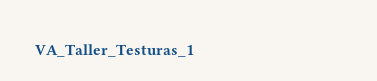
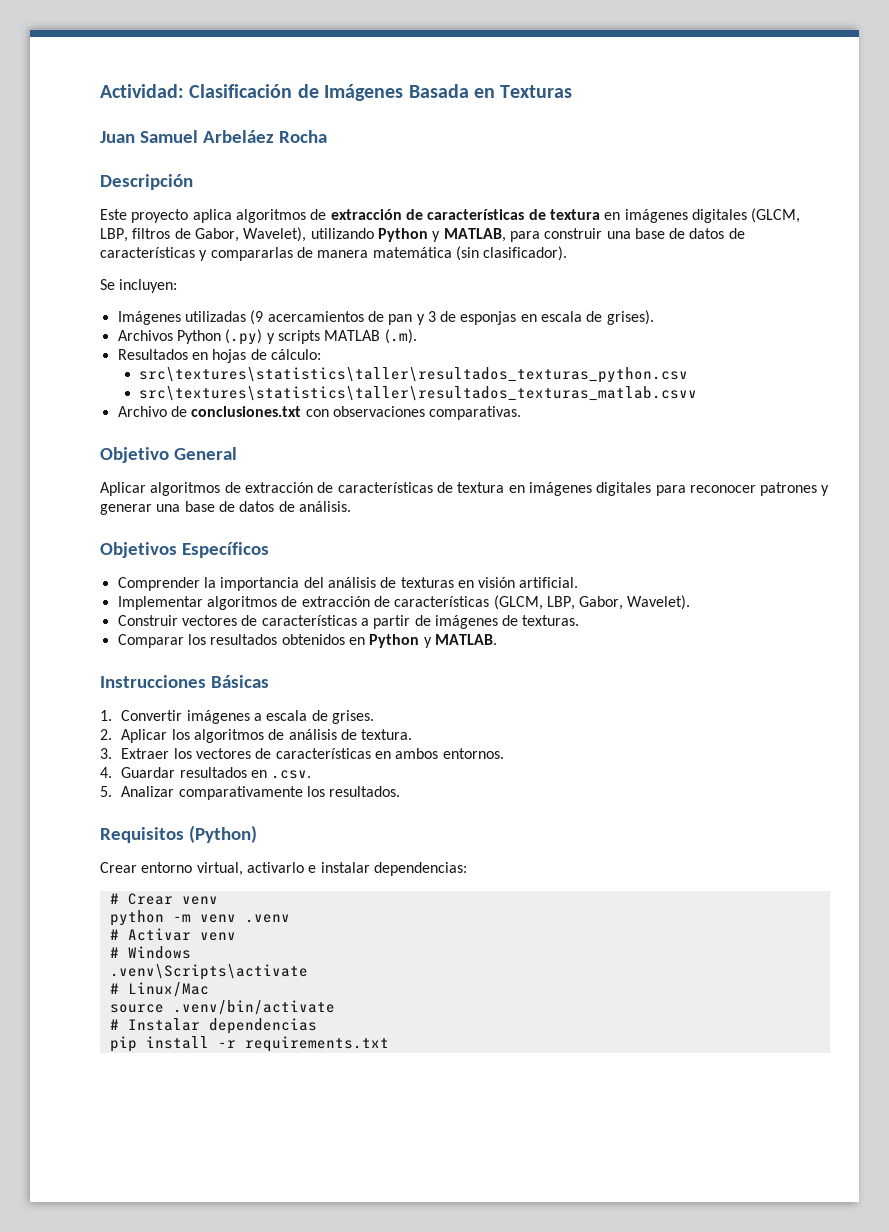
[35,44,194,57] VA_Taller_Testuras_1 -> [100,84,573,101] [100,130,327,143] [100,174,193,190] [100,208,801,223] [100,227,745,242] [100,246,568,261] [100,279,178,293] [117,310,654,325] [117,329,417,345] [117,349,321,363] [139,367,689,383] [139,386,698,401] [117,406,522,420] [100,447,237,463] [100,482,830,496] [100,501,351,515] [100,542,269,558] [117,577,579,591] [117,595,691,610] [117,615,580,629] [117,634,497,648] [100,675,269,688] [100,710,375,724] [100,729,413,743] [100,748,504,759] [100,767,312,779] [100,786,401,800] [100,825,257,843] [100,862,467,876] [109,893,218,905] [109,910,290,926] [109,928,236,941] [109,946,191,959] [109,964,308,980] [109,982,209,997] [109,1000,335,1015] [109,1018,317,1034] [109,1036,389,1052] Actividad: Clasificación de Imágenes Basada en Texturas // Juan Samuel Arbeláez Rocha // Descripción // Este proyecto aplica algoritmos de extracción de características de textura en imágenes digitales (GLCM, LBP, filtros de Gabor, Wavelet), utilizando Python y MATLAB, para construir una base de datos de características y compararlas de manera matemática (sin clasificador). // Se incluyen: // Imágenes utilizadas (9 acercamientos de pan y 3 de esponjas en escala de grises). // Archivos Python (.py) y scripts MATLAB (.m). // Resultados en hojas de cálculo: // src\textures\statistics\taller\resultados_texturas_python.csv // src\textures\statistics\taller\resultados_texturas_matlab.csvv // Archivo de conclusiones.txt con observaciones comparativas. // Objetivo General // Aplicar algoritmos de extracción de características de textura en imágenes digitales para reconocer patrones y generar una base de datos de análisis. // Objetivos Específicos // Comprender la importancia del análisis de texturas en visión artificial. // Implementar algoritmos de extracción de características (GLCM, LBP, Gabor, Wavelet). // Construir vectores de características a partir de imágenes de texturas. // Comparar los resultados obtenidos en Python y MATLAB. // Instrucciones Básicas // 1. Convertir imágenes a escala de grises. // 2. Aplicar los algoritmos de análisis de textura. // 3. Extraer los vectores de características en ambos entornos. // 4. Guardar resultados en .csv. // 5. Analizar comparativamente los resultados. // Requisitos (Python) // Crear entorno virtual, activarlo e instalar dependencias: // # Crear venv // python -m venv .venv // # Activar venv // # Windows // .venv\Scripts\activate // # Linux/Mac // source .venv/bin/activate // # Instalar dependencias // pip install -r requirements.txt

